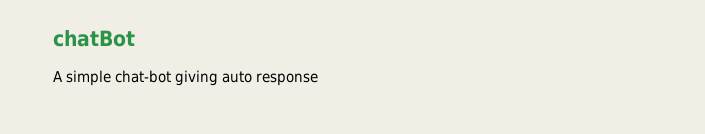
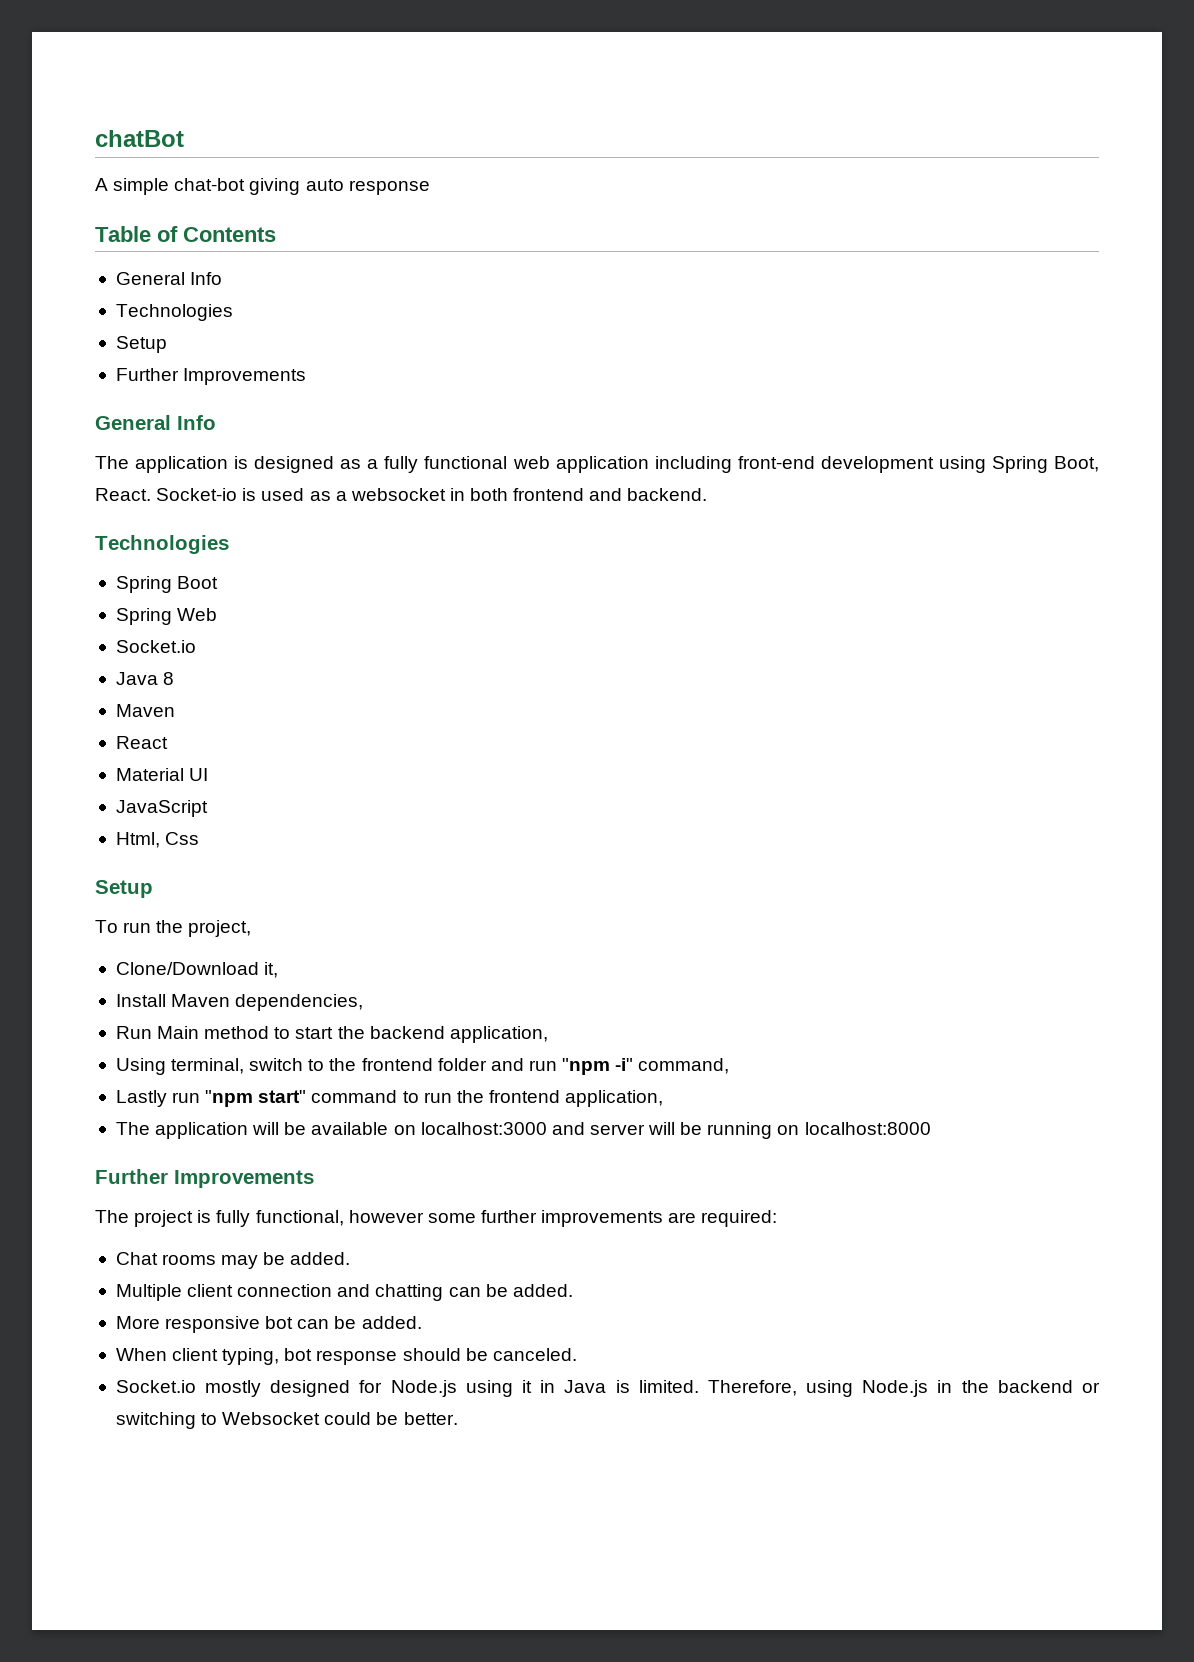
(318, 79) none -> [95,226,276,242] [115,272,223,285] [115,304,233,321] [115,336,167,353] [115,368,307,385] [95,415,216,430] [95,456,1100,473] [95,488,708,501] [95,535,229,554] [115,576,219,593] [115,608,218,625] [115,640,196,653] [115,672,175,685] [115,704,175,717] [115,736,168,749] [115,768,209,781] [115,800,208,817] [115,832,200,848] [95,880,153,898] [95,920,252,937] [115,962,279,978] [115,994,364,1011] [115,1026,548,1043] [115,1058,730,1075] [115,1090,664,1107] [115,1122,931,1139] [95,1169,314,1188] [95,1210,778,1227] [115,1252,351,1269] [115,1284,573,1301] [115,1316,422,1333] [115,1348,577,1365] [115,1380,1100,1397] [115,1412,458,1429] // Table of Contents // General Info // Technologies // Setup // Further Improvements // General Info // The application is designed as a fully functional web application including front-end development using Spring Boot, React. Socket-io is used as a websocket in both frontend and backend. // Technologies // Spring Boot // Spring Web // Socket.io // Java 8 // Maven // React // Material UI // JavaScript // Html, Css // Setup // To run the project, // Clone/Download it, // Install Maven dependencies, // Run Main method to start the backend application, // Using terminal, switch to the frontend folder and run "npm -i" command, // Lastly run "npm start" command to run the frontend application, // The application will be available on localhost:3000 and server will be running on localhost:8000 // Further Improvements // The project is fully functional, however some further improvements are required: // Chat rooms may be added. // Multiple client connection and chatting can be added. // More responsive bot can be added. // When client typing, bot response should be canceled. // Socket.io mostly designed for Node.js using it in Java is limited. Therefore, using Node.js in the backend or switching to Websocket could be better.

